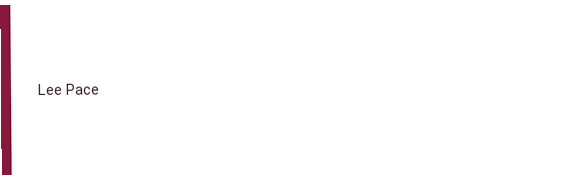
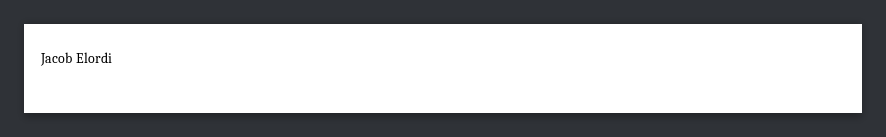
[37,83,101,96] Lee Pace -> [40,52,112,66] Jacob Elordi

